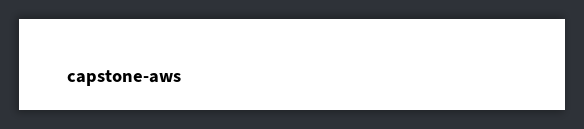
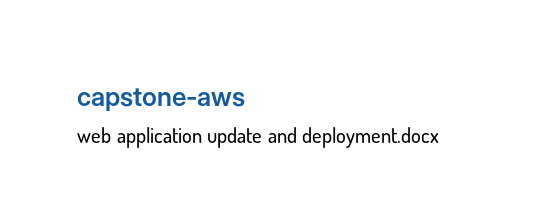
(181, 78) none -> [77,127,440,148] // web application update and deployment.docx

